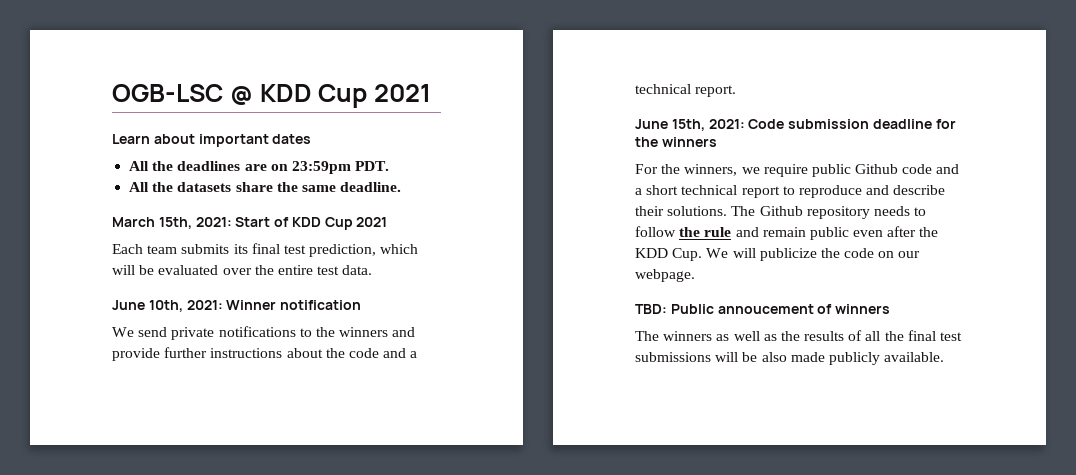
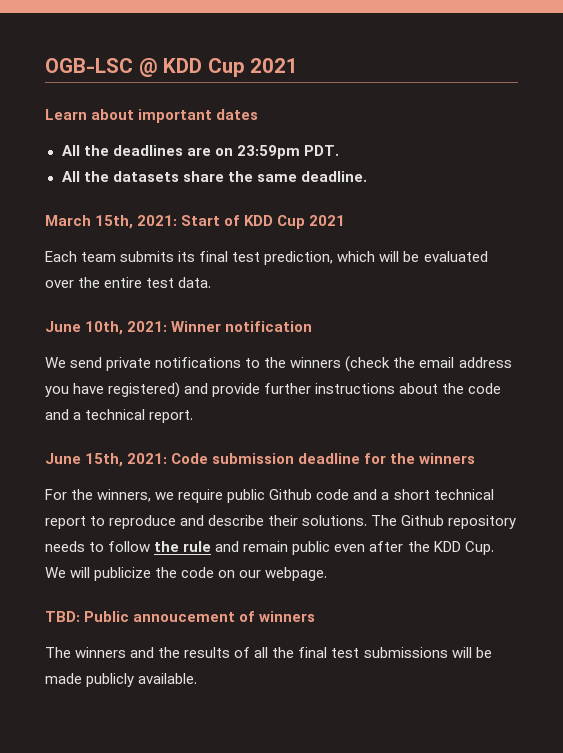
(389, 332) none -> [345,356,512,372] [45,382,181,398] (check the email address you have registered)
[716,331,777,341] as well as -> [130,647,155,658] and
[761,352,787,362] also -> (492, 652) none

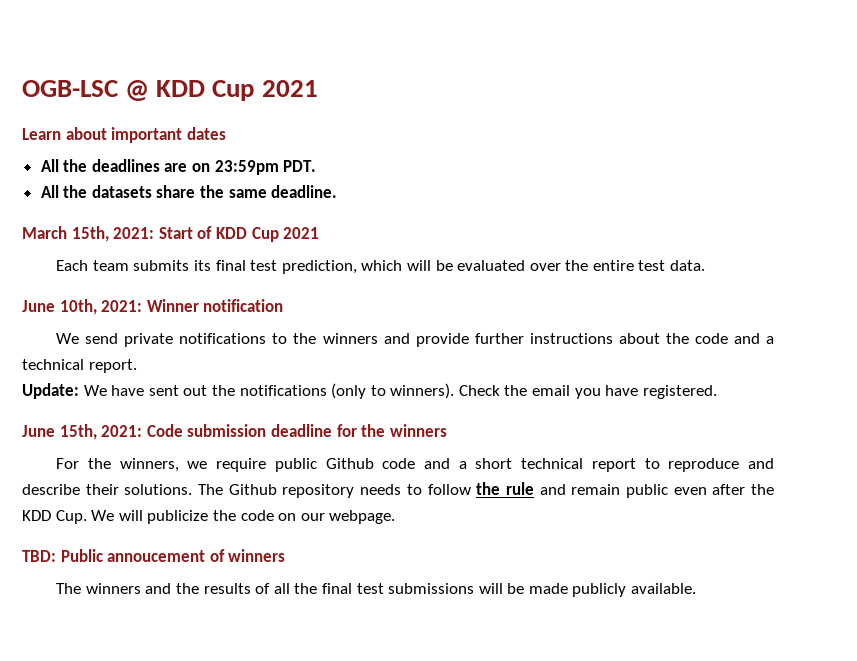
[345,356,512,372] [45,382,181,398] (check the email address you have registered) -> (378, 338) none
(194, 416) none -> [22,383,717,399] // Update: We have sent out the notifications (only to winners). Check the email you have registered.

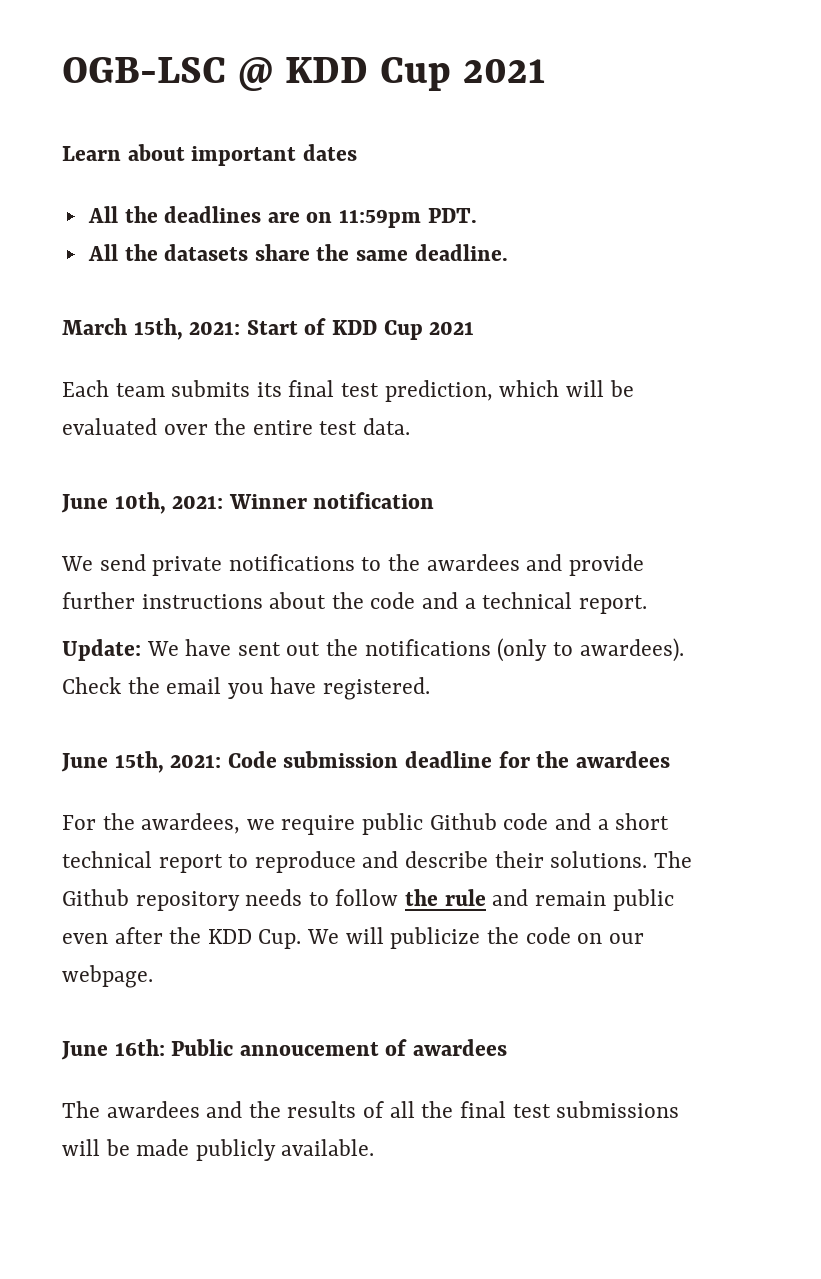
[214,160,279,175] 23:59pm -> [339,209,422,228] 11:59pm
[322,333,378,344] winners -> [426,554,520,571] awardees
[390,383,455,399] winners). -> [579,638,684,662] awardees).
[389,424,447,437] winners -> [575,751,670,768] awardees
[119,458,179,472] winners, -> [141,813,241,834] awardees,
[22,550,56,562] TBD: -> [61,1039,165,1060] June 16th:
[228,549,286,562] [56,583,141,594] winners // The winners -> [413,1039,508,1056] [62,1101,200,1118] awardees // The awardees

